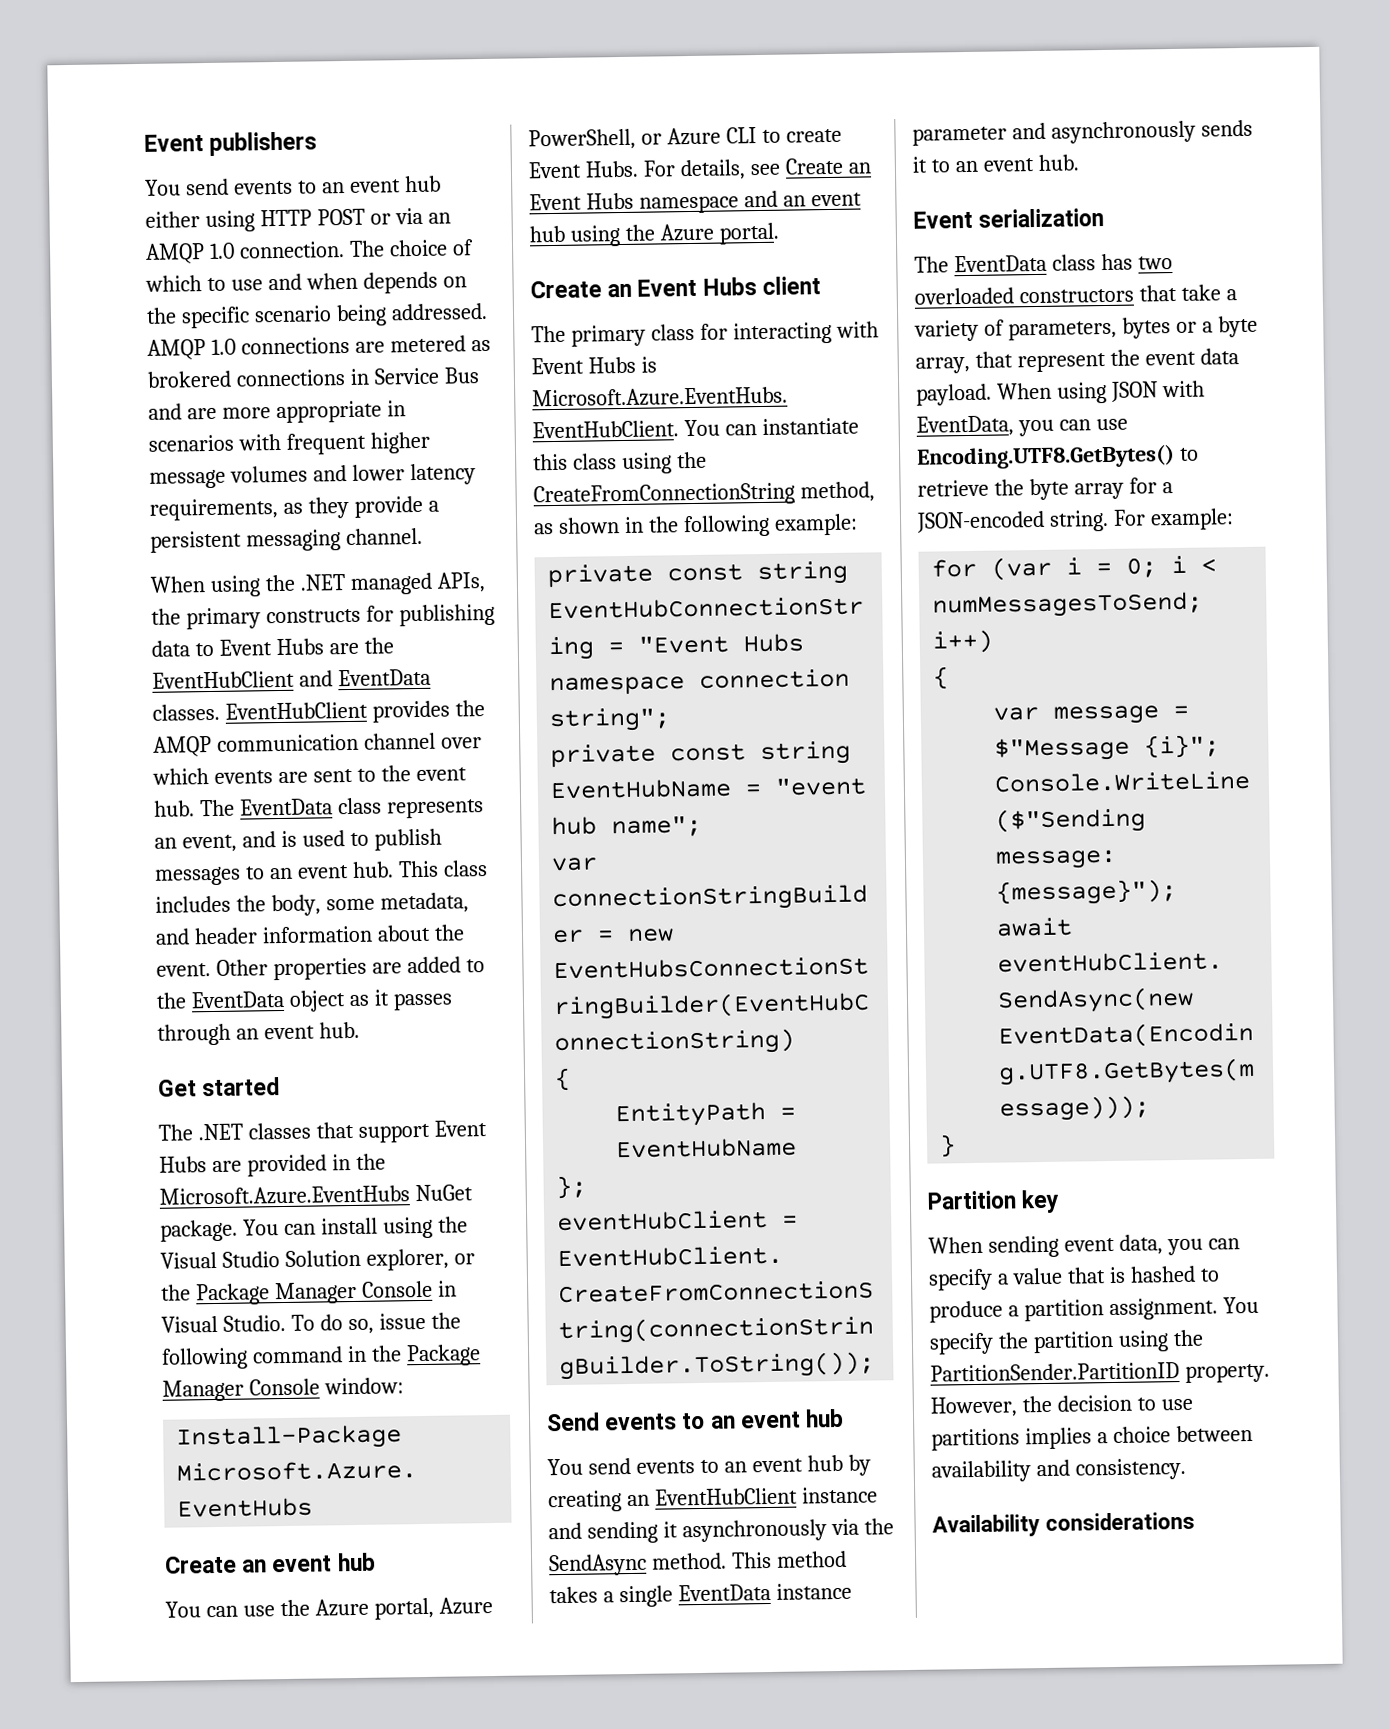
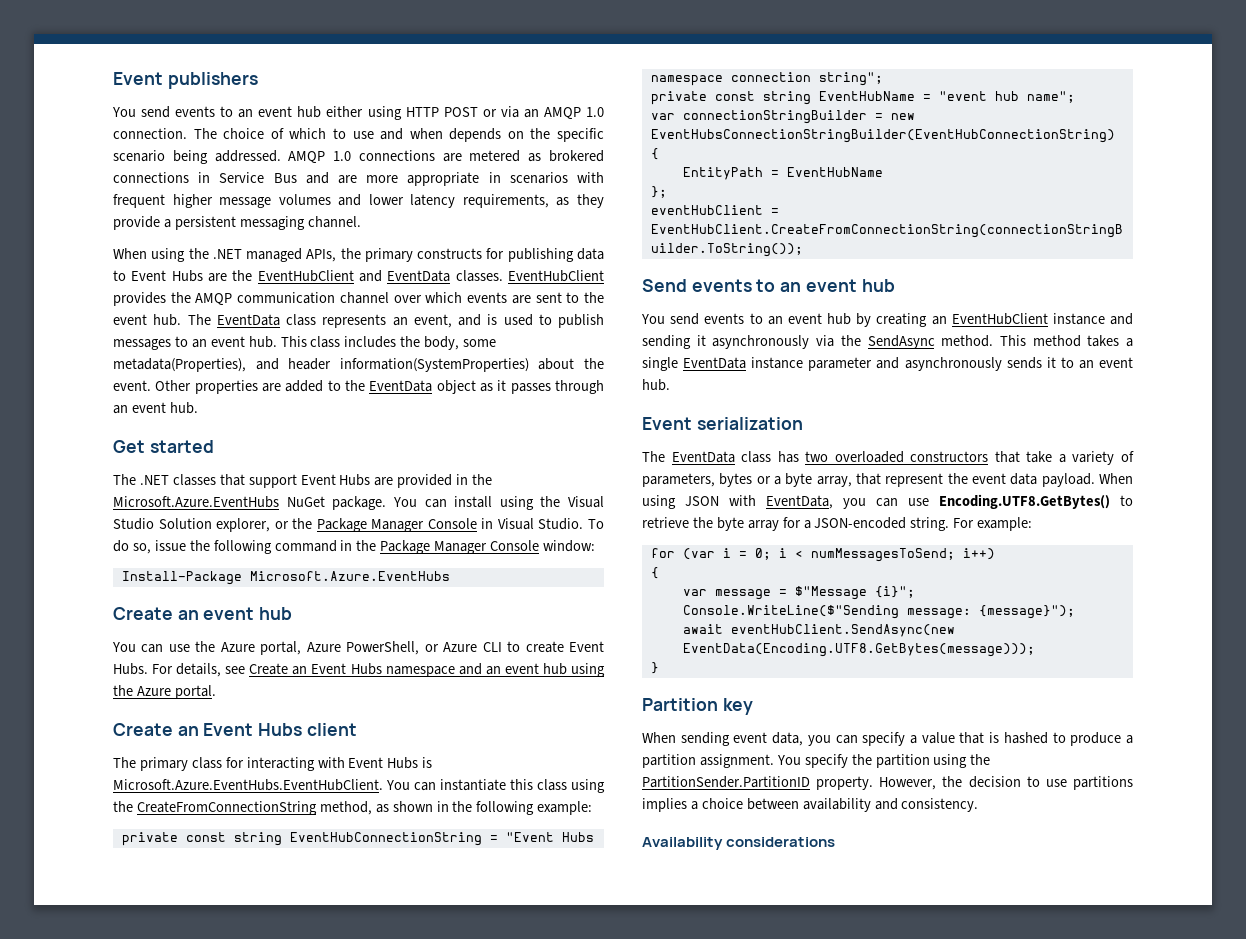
[379,892,469,914] metadata, -> [113,358,246,372] metadata(Properties),
[261,925,373,944] information -> [339,358,529,372] information(SystemProperties)

